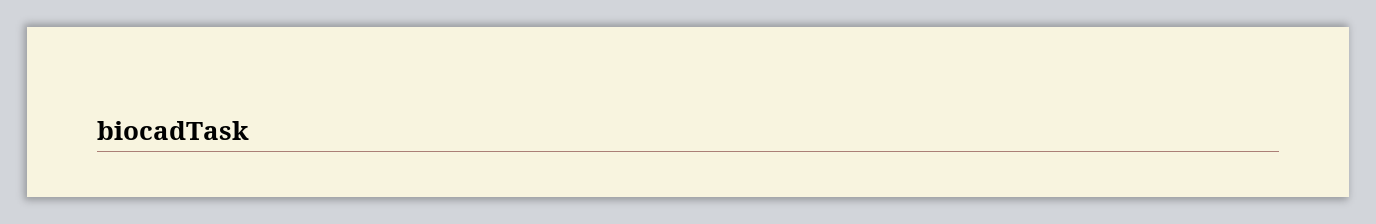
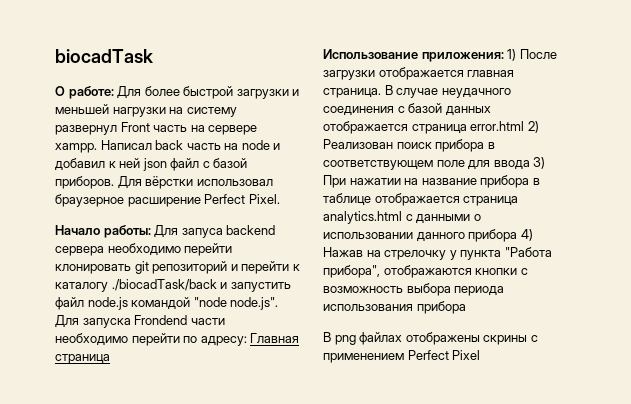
(249, 130) none -> [55,86,300,99] [55,104,237,117] [55,122,258,135] [55,140,281,153] [55,158,248,171] [55,176,273,189] [55,194,280,207] [55,225,276,238] [55,243,233,256] [55,261,300,274] [55,279,291,292] [55,297,279,310] [55,315,225,328] [55,333,300,346] [55,354,110,364] [323,49,557,62] [323,67,515,80] [323,85,511,98] [323,103,491,116] [323,121,539,134] [323,139,495,152] [323,157,546,170] [323,175,540,188] [323,193,519,206] [323,211,481,224] [323,229,533,242] [323,247,552,260] [323,265,528,278] [323,283,505,296] [323,301,466,314] [323,332,538,345] [323,350,481,363] // О работе: Для более быстрой загрузки и меньшей нагрузки на систему развернул Front часть на сервере xampp. Написал back часть на node и добавил к ней json файл с базой приборов. Для вёрстки использовал браузерное расширение Perfect Pixel. // Начало работы: Для запуса backend сервера необходимо перейти клонировать git репозиторий и перейти к каталогу ./biocadTask/back и запустить файл node.js командой "node node.js". Для запуска Frondend части необходимо перейти по адресу: Главная страница // Использование приложения: 1) После загрузки отображается главная страница. В случае неудачного соединения с базой данных отображается страница error.html 2) Реализован поиск прибора в соответствующем поле для ввода 3) При нажатии на название прибора в таблице отображается страница analytics.html с данными о использовании данного прибора 4) Нажав на стрелочку у пункта "Работа прибора", отображаются кнопки с возможность выбора периода использования прибора // В png файлах отображены скрины с применением Perfect Pixel

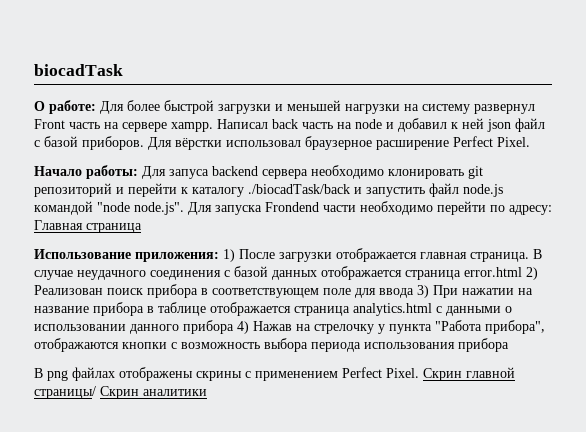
[184,243,233,256] перейти -> (384, 172) none
[452,350,481,360] Pixel -> [386,367,515,381] [34,386,207,399] Pixel. Скрин главной страницы/ Скрин аналитики

